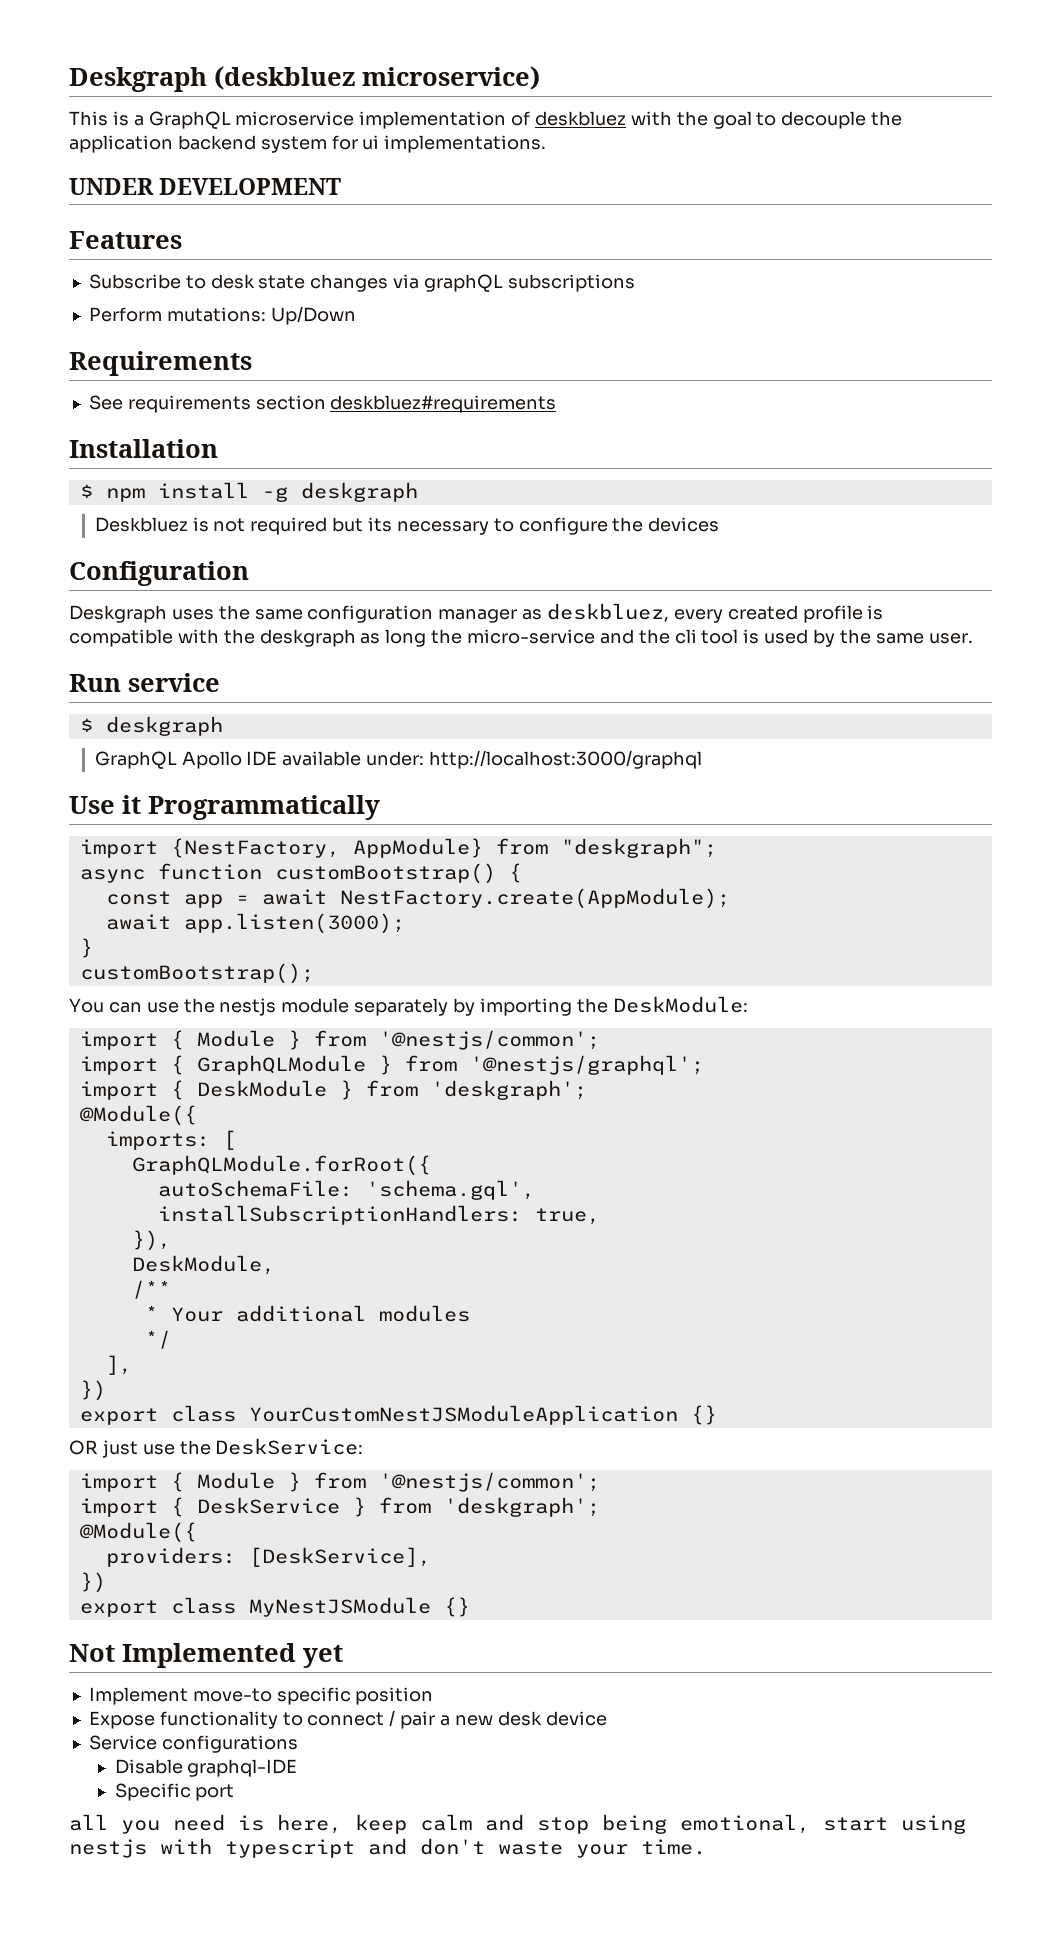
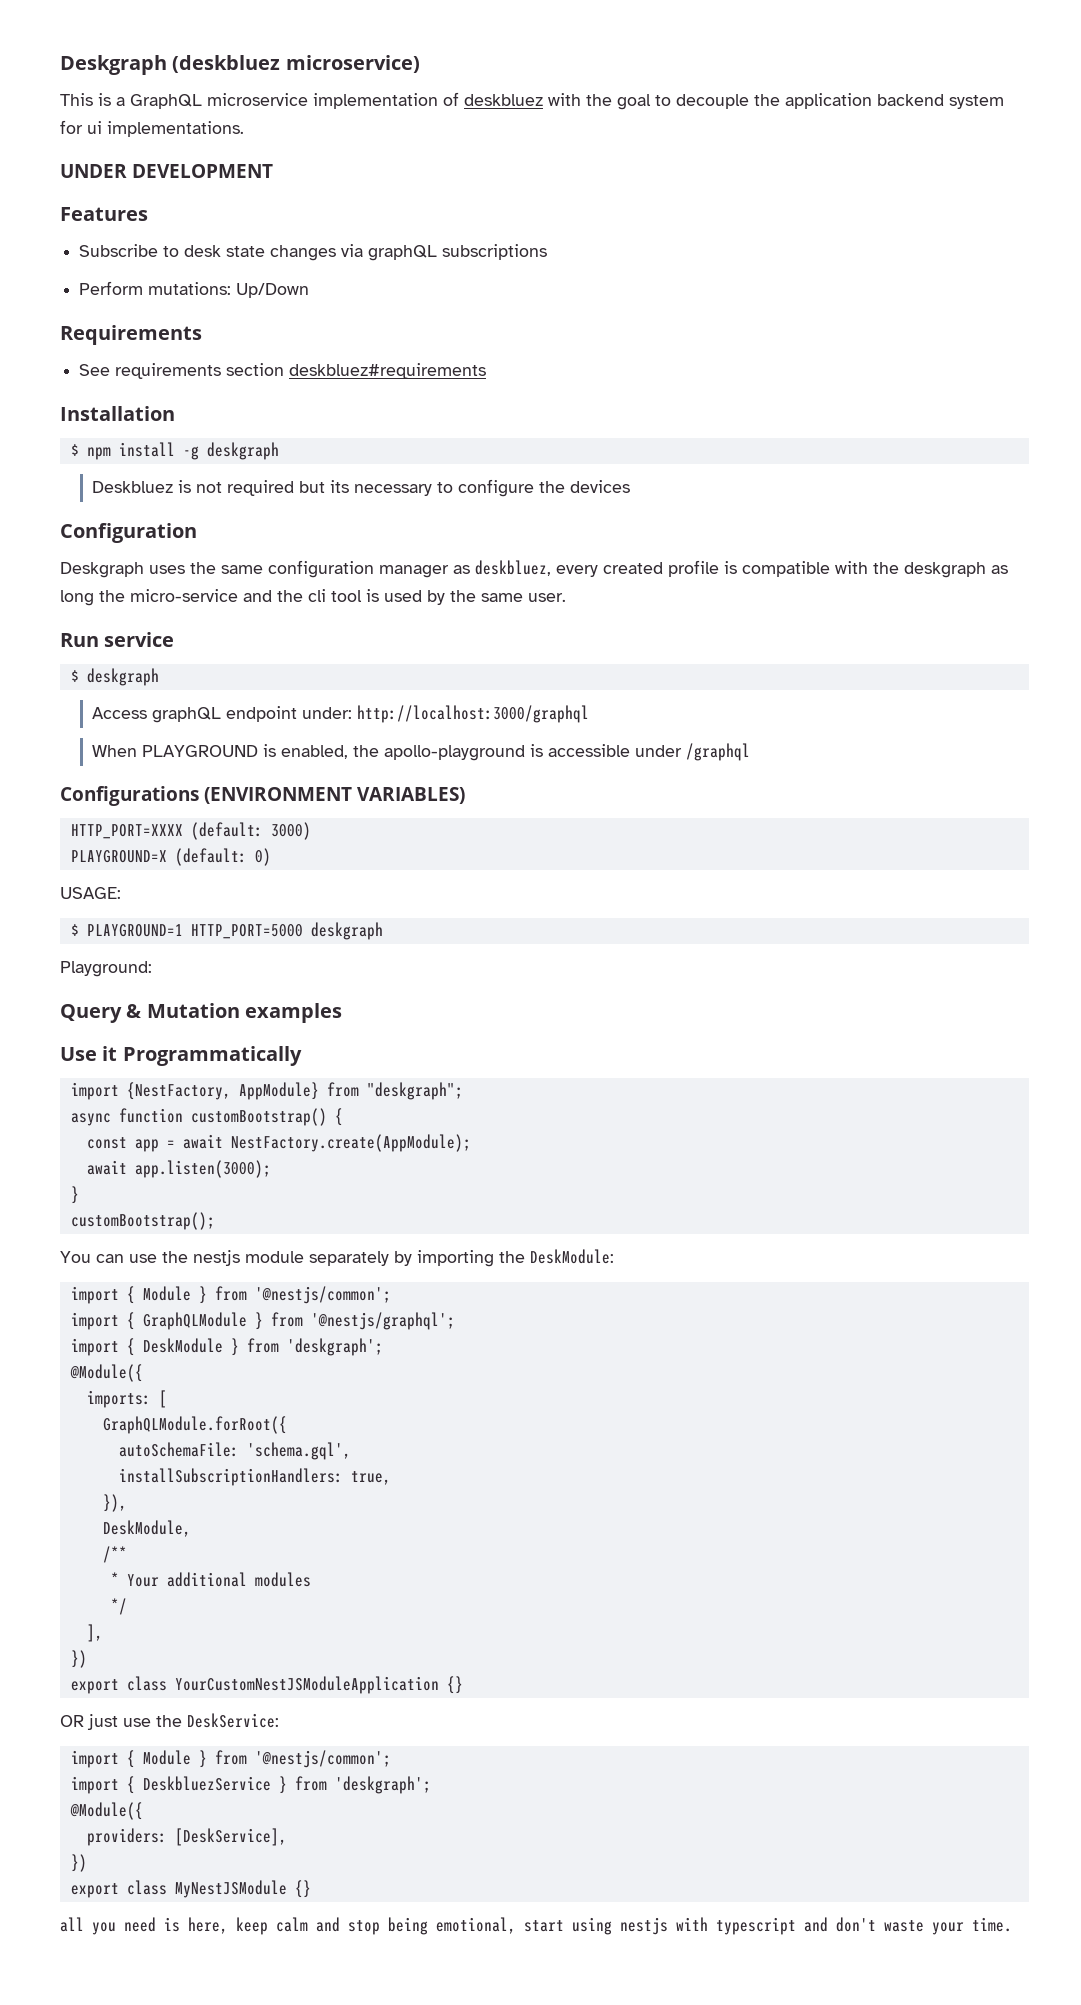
[94,750,703,769] GraphQL Apollo IDE available under: http://localhost:3000/graphql -> [92,705,590,723] [92,743,751,761] [60,786,465,806] [70,822,311,840] [70,848,271,866] [60,887,121,899] [70,922,383,940] [60,961,152,977] [60,1003,342,1023] Access graphQL endpoint under: http://localhost:3000/graphql // When PLAYGROUND is enabled, the apollo-playground is accessible under /graphql // Configurations (ENVIRONMENT VARIABLES) // HTTP_PORT=XXXX (default: 3000) // PLAYGROUND=X (default: 0) // USAGE: // $ PLAYGROUND=1 HTTP_PORT=5000 deskgraph // Playground: // Query & Mutation examples
[196,1497,340,1514] DeskService -> [142,1776,271,1791] DeskbluezService
[69,1643,343,1668] [88,1687,434,1705] [88,1710,607,1729] [88,1735,298,1753] [114,1759,298,1777] [114,1783,235,1801] // Not Implemented yet // Implement move-to specific position // Expose functionality to connect / pair a new desk device // Service configurations // Disable graphql-IDE // Specific port -> (311, 1889) none

